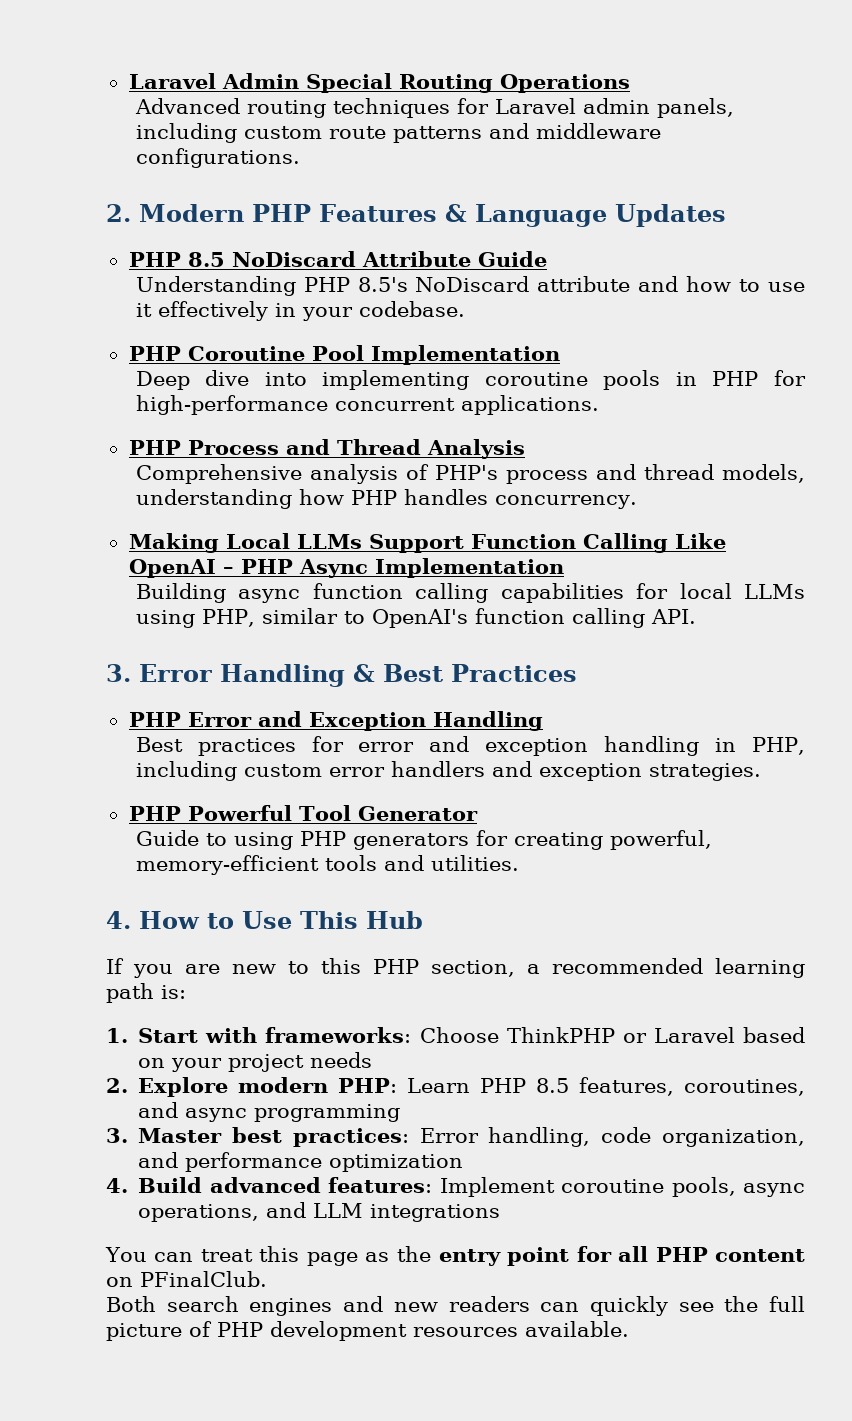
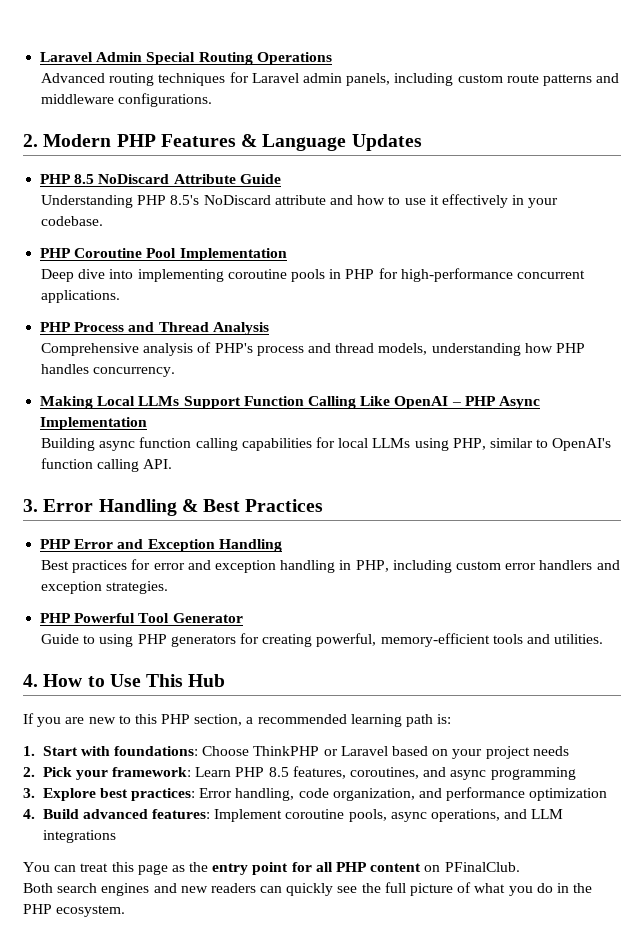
[265,1027,412,1043] frameworks: -> [114,746,199,756] foundations:
[138,1077,398,1097] Explore modern PHP: -> [42,767,192,780] Pick your framework:
[138,1128,223,1143] Master -> [42,788,96,801] Explore
[217,1321,629,1341] PHP development resources available. -> [474,883,593,896] [23,904,126,917] what you do in the PHP ecosystem.

